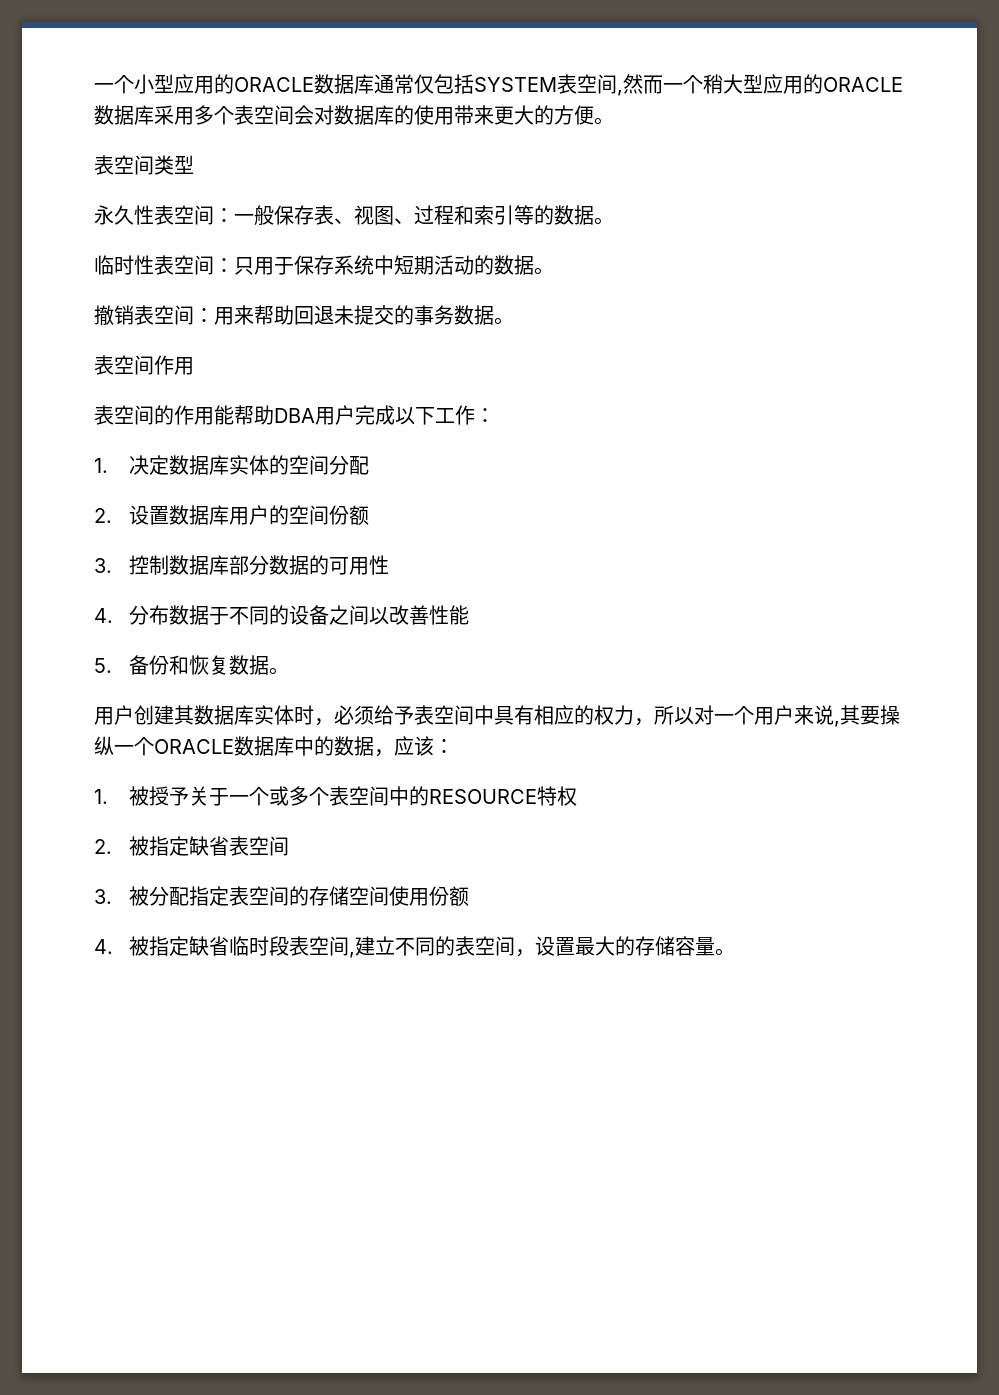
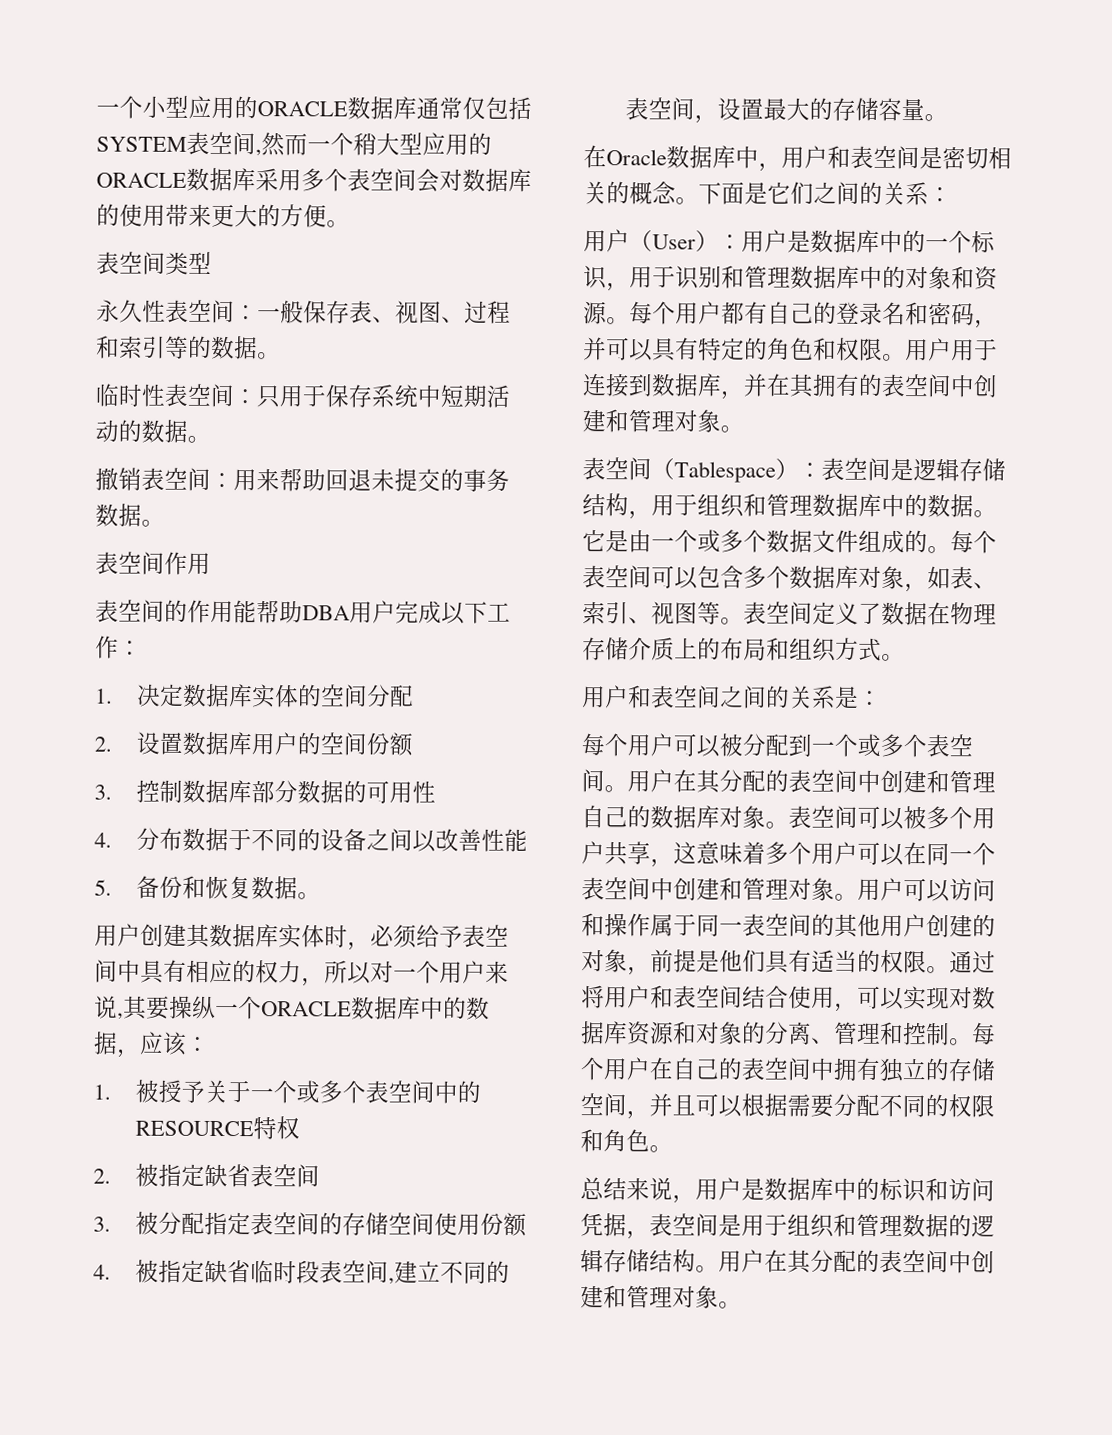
(735, 952) none -> [583,145,1012,172] [583,181,952,206] [583,229,996,254] [583,265,998,292] [583,301,998,329] [583,337,998,362] [582,373,998,400] [582,409,744,433] [582,457,1006,483] [582,493,997,520] [582,529,997,554] [582,565,997,593] [582,601,997,626] [582,637,905,662] [582,685,882,709] [581,733,973,758] [581,769,996,794] [581,805,996,831] [581,841,996,868] [581,877,996,903] [581,913,996,938] [581,949,996,976] [581,985,996,1012] [581,1021,996,1046] [580,1057,995,1083] [580,1093,995,1120] [580,1129,673,1153] [580,1177,995,1204] [580,1213,995,1240] [580,1249,995,1274] [580,1285,742,1309] // 在Oracle数据库中，用户和表空间是密切相关的概念。下面是它们之间的关系： // 用户（User）：用户是数据库中的一个标识，用于识别和管理数据库中的对象和资源。每个用户都有自己的登录名和密码，并可以具有特定的角色和权限。用户用于连接到数据库，并在其拥有的表空间中创建和管理对象。 // 表空间（Tablespace）：表空间是逻辑存储结构，用于组织和管理数据库中的数据。它是由一个或多个数据文件组成的。每个表空间可以包含多个数据库对象，如表、索引、视图等。表空间定义了数据在物理存储介质上的布局和组织方式。 // 用户和表空间之间的关系是： // 每个用户可以被分配到一个或多个表空间。用户在其分配的表空间中创建和管理自己的数据库对象。表空间可以被多个用户共享，这意味着多个用户可以在同一个表空间中创建和管理对象。用户可以访问和操作属于同一表空间的其他用户创建的对象，前提是他们具有适当的权限。通过将用户和表空间结合使用，可以实现对数据库资源和对象的分离、管理和控制。每个用户在自己的表空间中拥有独立的存储空间，并且可以根据需要分配不同的权限和角色。 // 总结来说，用户是数据库中的标识和访问凭据，表空间是用于组织和管理数据的逻辑存储结构。用户在其分配的表空间中创建和管理对象。

